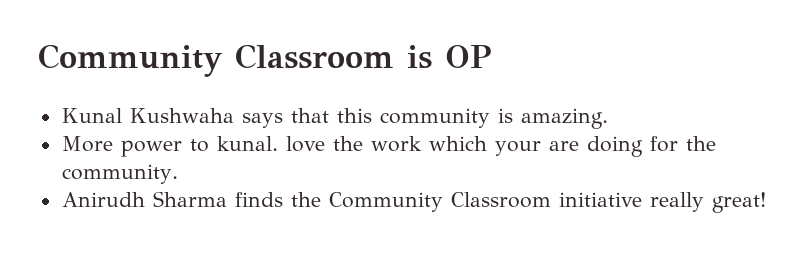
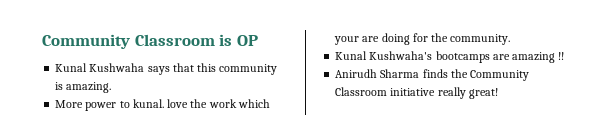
(178, 174) none -> [335,51,565,63] // Kunal Kushwaha's bootcamps are amazing !!

